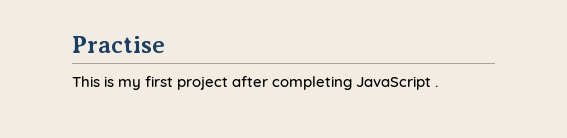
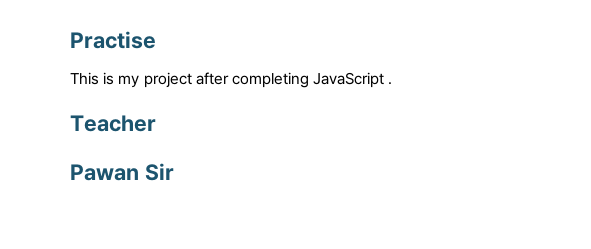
[145,76,174,87] first -> (140, 81) none
(439, 86) none -> [70,115,156,132] [70,163,174,181] // Teacher // Pawan Sir

